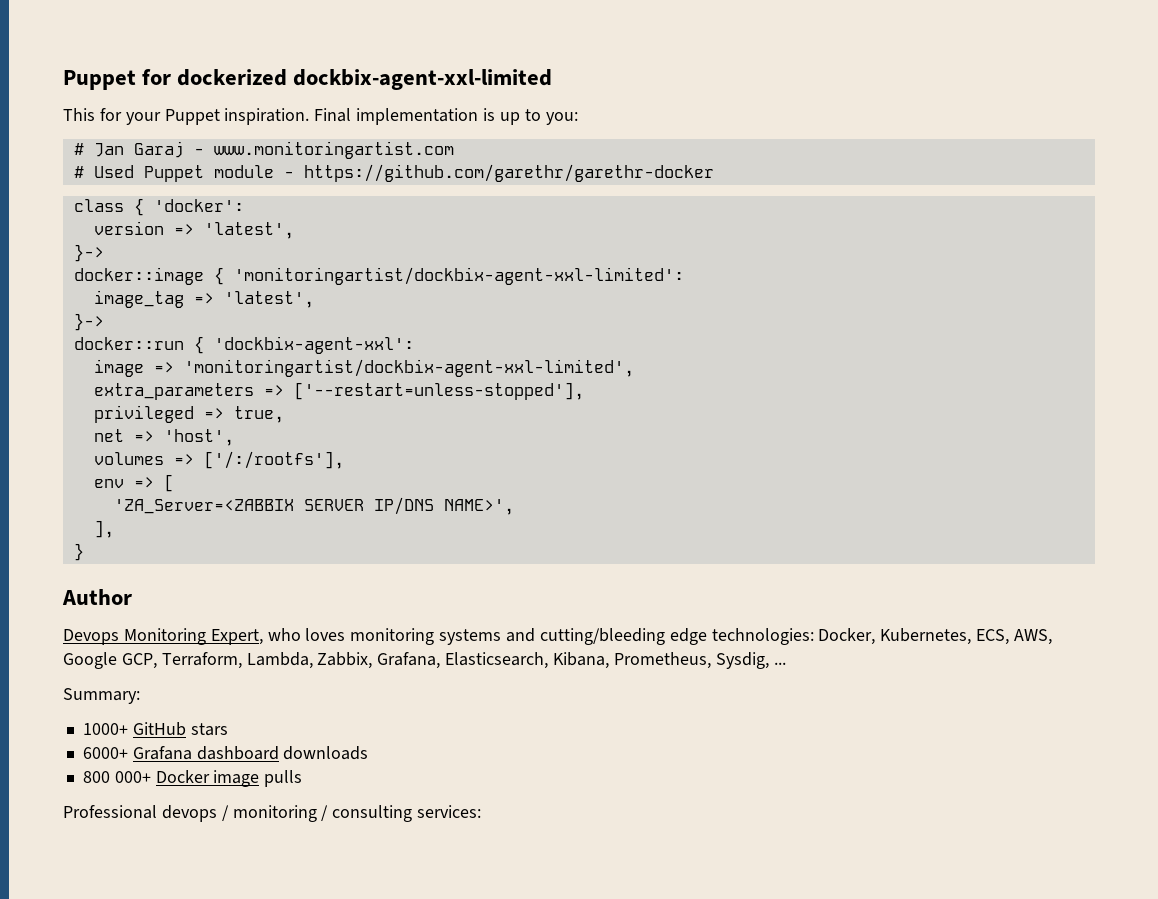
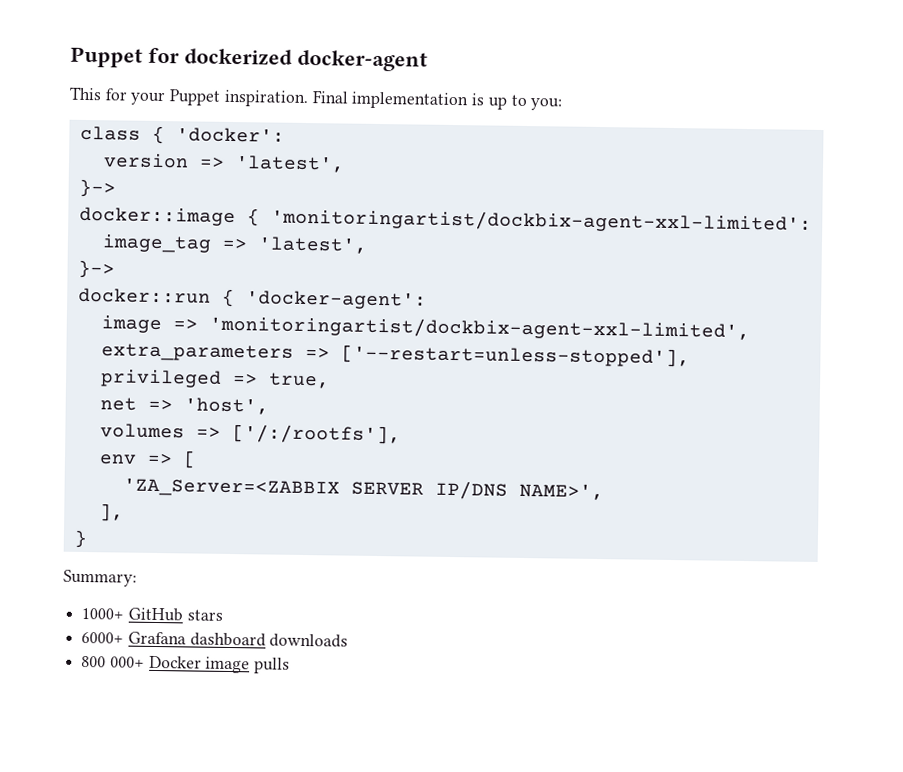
[293,69,553,90] dockbix-agent-xxl-limited -> [297,49,428,72] docker-agent
[73,141,454,159] [73,164,714,182] // # Jan Garaj - www.monitoringartist.com // # Used Puppet module - https://github.com/garethr/garethr-docker -> (563, 104) none
[213,336,414,354] 'dockbix-agent-xxl': -> [245,290,427,310] 'docker-agent':
[62,589,132,605] [63,628,1053,645] [63,652,786,669] // Author // Devops Monitoring Expert, who loves monitoring systems and cutting/bleeding edge technologies: Docker, Kubernetes, ECS, AWS, Google GCP, Terraform, Lambda, Zabbix, Grafana, Elasticsearch, Kibana, Prometheus, Sysdig, ... -> (88, 539) none
[63,805,482,822] // Professional devops / monitoring / consulting services: -> (291, 665) none

